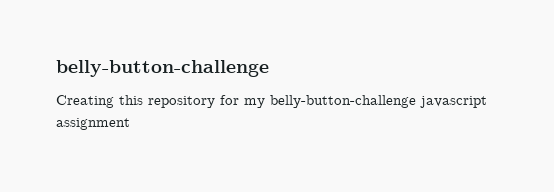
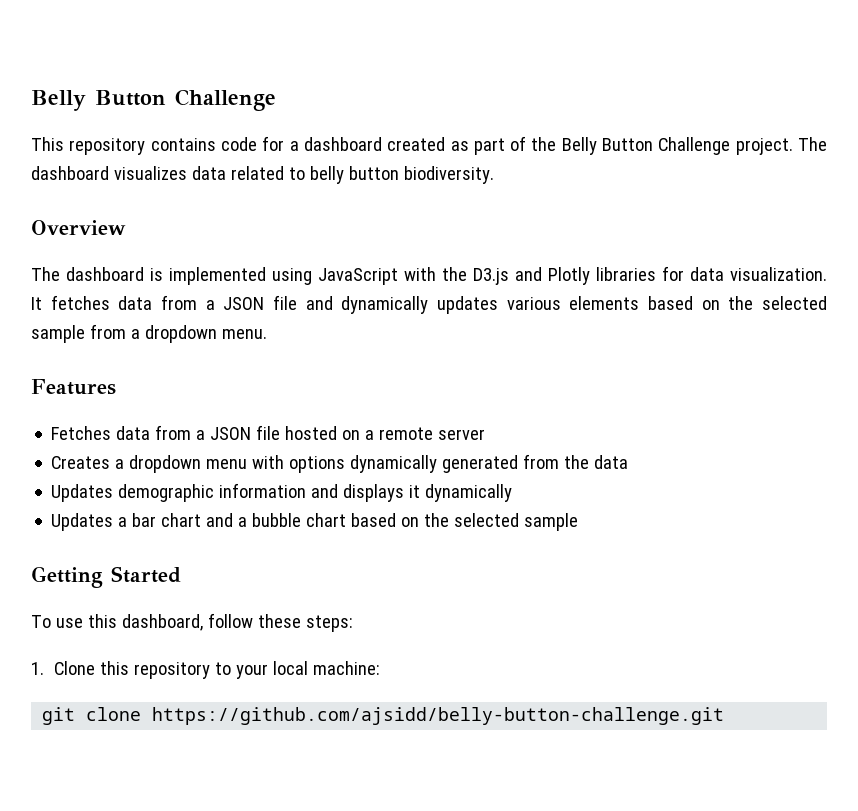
[56,60,269,77] [56,95,487,108] [56,118,130,130] belly-button-challenge // Creating this repository for my belly-button-challenge javascript assignment -> [31,89,276,111] [31,136,827,155] [31,166,494,184] [31,220,126,235] [31,266,827,285] [31,295,827,314] [31,324,267,343] [31,379,116,395] [51,425,486,440] [51,454,629,473] [51,483,513,502] [51,513,579,531] [31,566,181,588] [31,613,353,632] [31,661,380,679] [42,707,725,725] Belly Button Challenge // This repository contains code for a dashboard created as part of the Belly Button Challenge project. The dashboard visualizes data related to belly button biodiversity. // Overview // The dashboard is implemented using JavaScript with the D3.js and Plotly libraries for data visualization. It fetches data from a JSON file and dynamically updates various elements based on the selected sample from a dropdown menu. // Features // Fetches data from a JSON file hosted on a remote server // Creates a dropdown menu with options dynamically generated from the data // Updates demographic information and displays it dynamically // Updates a bar chart and a bubble chart based on the selected sample // Getting Started // To use this dashboard, follow these steps: // 1. Clone this repository to your local machine: // git clone https://github.com/ajsidd/belly-button-challenge.git

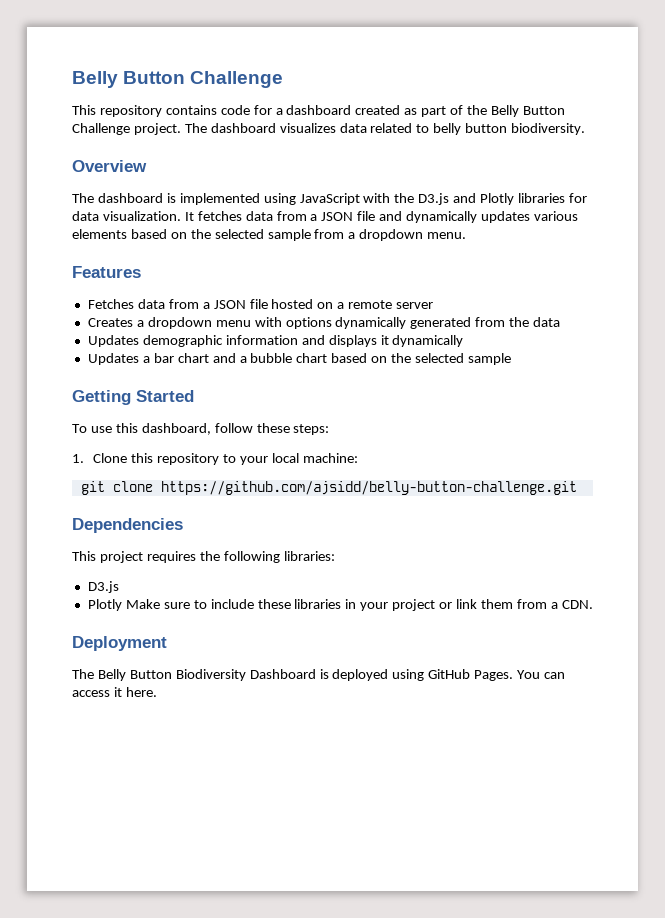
(725, 716) none -> [72,518,183,533] [72,551,335,563] [87,581,119,593] [87,599,593,611] [72,636,167,651] [72,669,566,681] [72,687,157,697] // Dependencies // This project requires the following libraries: // D3.js // Plotly Make sure to include these libraries in your project or link them from a CDN. // Deployment // The Belly Button Biodiversity Dashboard is deployed using GitHub Pages. You can access it here.

